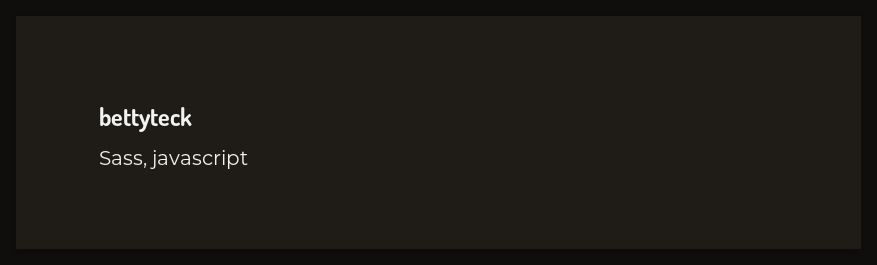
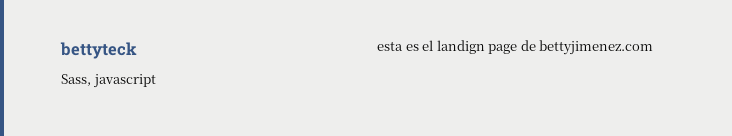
(249, 159) none -> [377,40,654,55] // esta es el landign page de bettyjimenez.com

